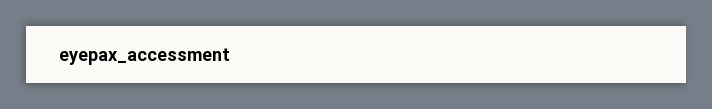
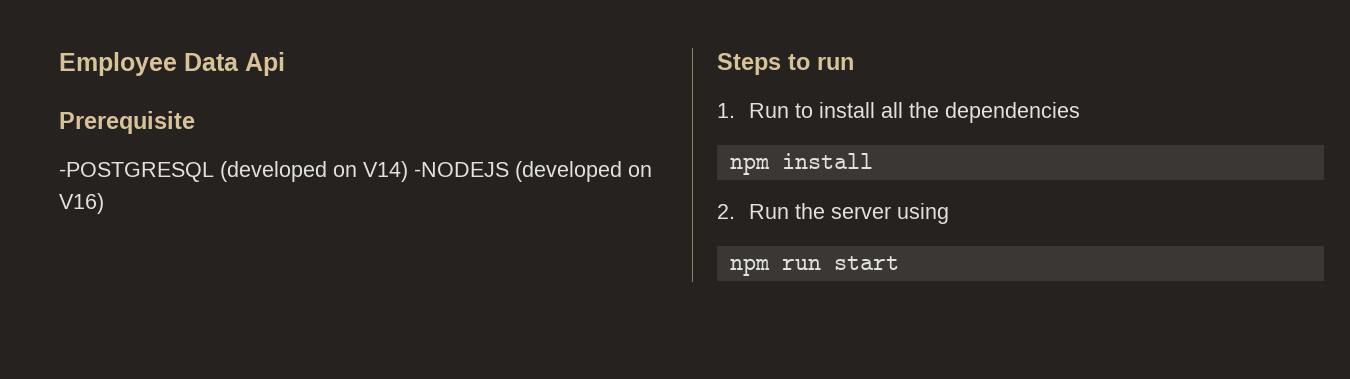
[59,48,230,65] eyepax_accessment -> [59,52,285,76] [59,111,195,134] [59,161,652,182] [59,193,104,214] [717,53,854,75] [717,102,1080,123] [729,153,873,175] [717,203,949,224] [729,256,899,276] Employee Data Api // Prerequisite // -POSTGRESQL (developed on V14) -NODEJS (developed on V16) // Steps to run // 1. Run to install all the dependencies // npm install // 2. Run the server using // npm run start

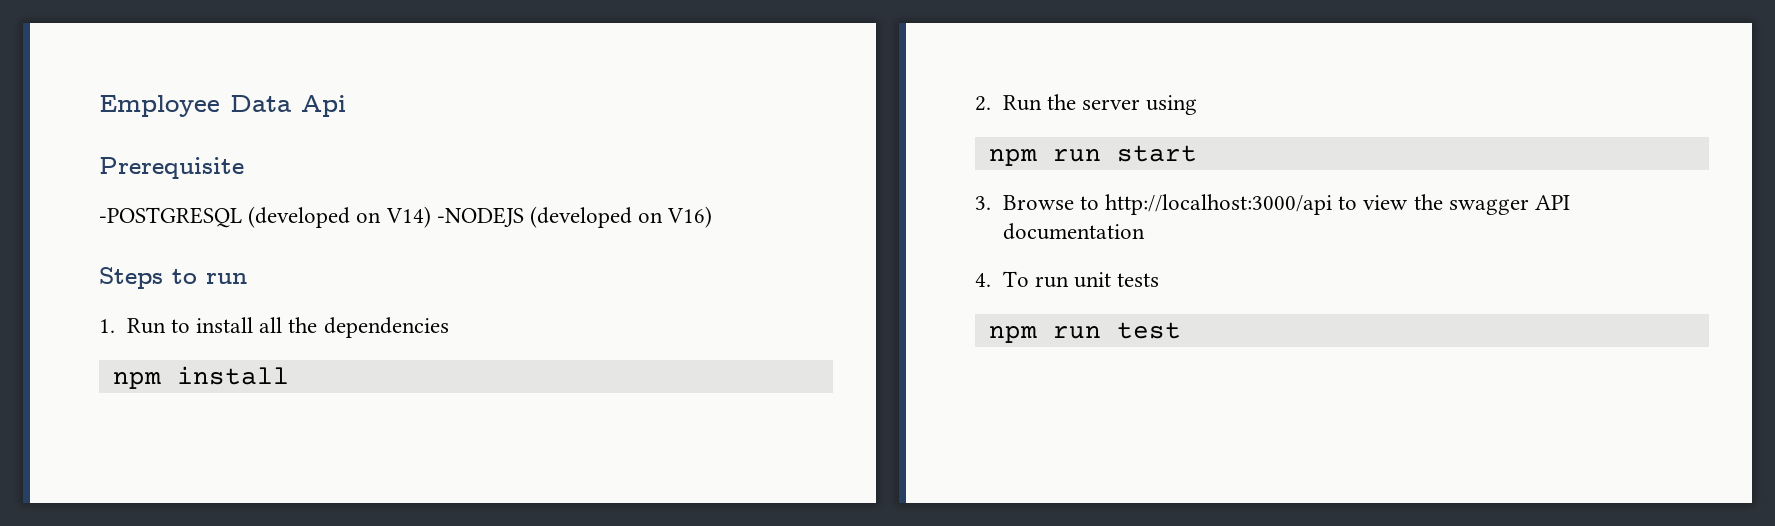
(899, 263) none -> [975,194,1571,215] [1002,223,1145,240] [975,271,1160,288] [988,322,1181,343] // 3. Browse to http://localhost:3000/api to view the swagger API documentation // 4. To run unit tests // npm run test

